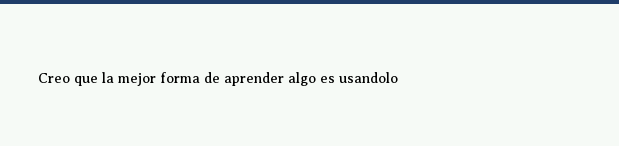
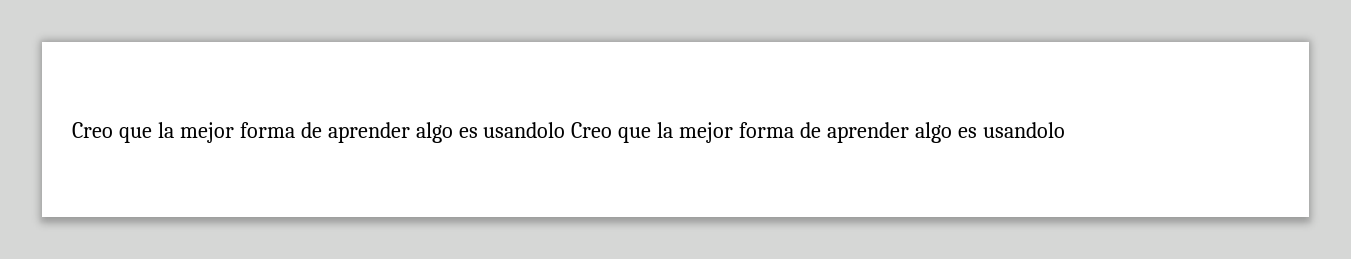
(398, 77) none -> [571,122,1065,143] Creo que la mejor forma de aprender algo es usandolo

